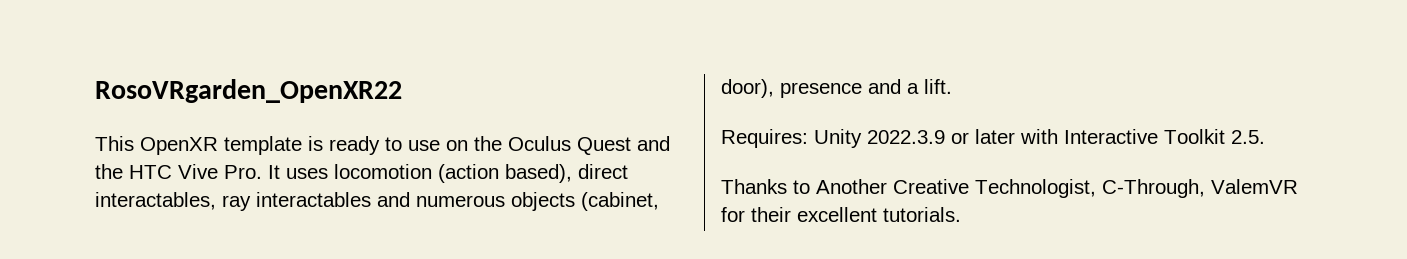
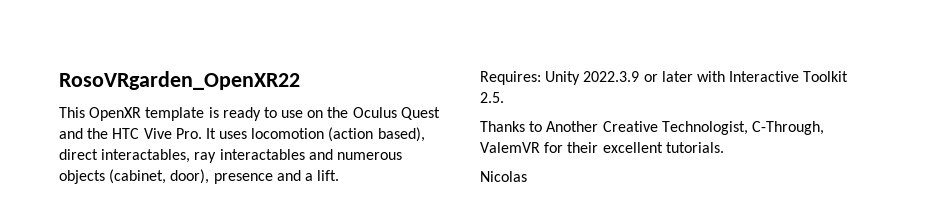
(961, 214) none -> [480,171,527,182] // Nicolas

